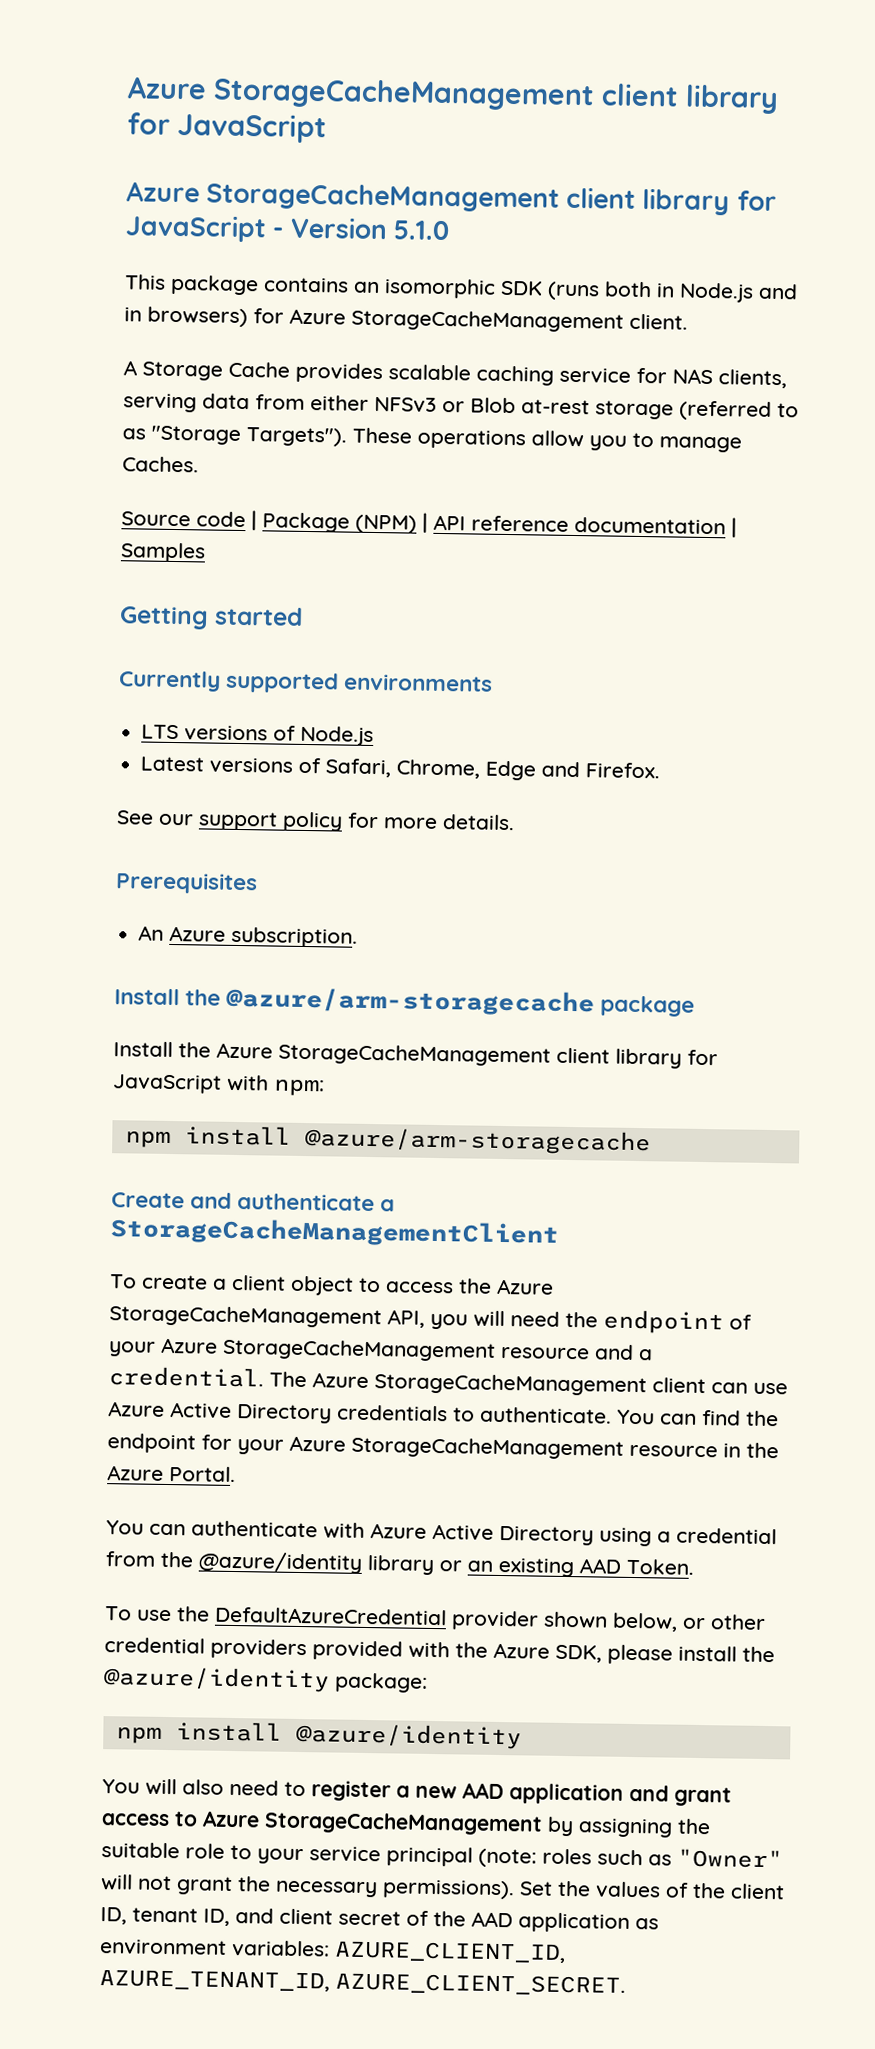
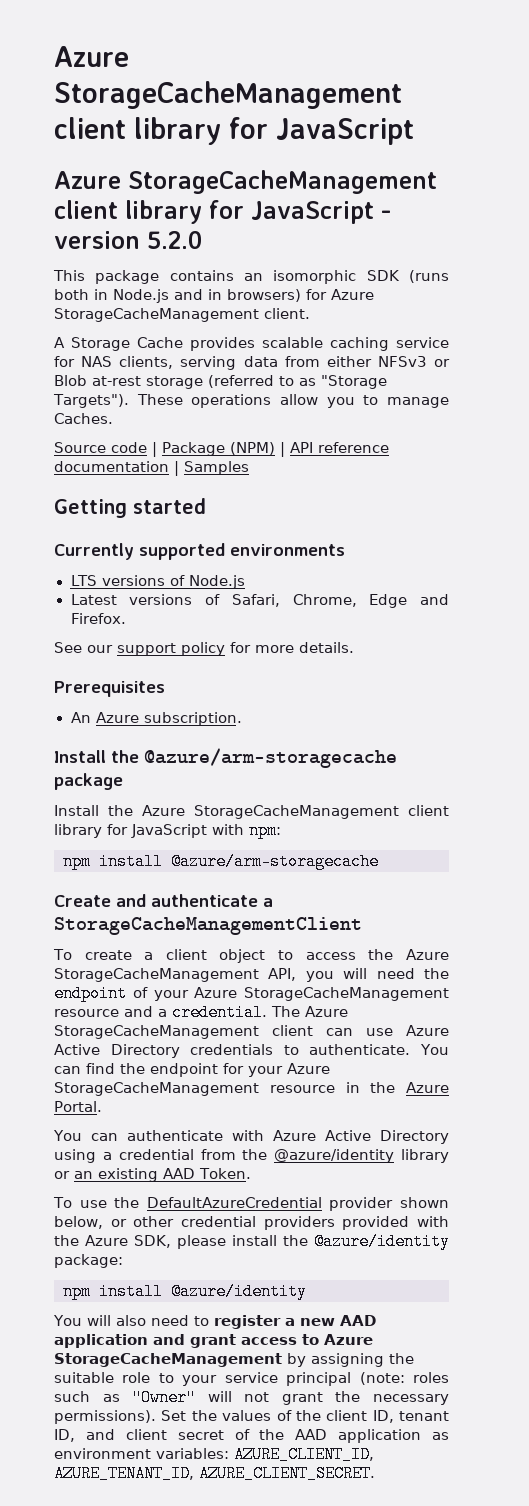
[290,216,451,241] Version 5.1.0 -> [54,231,202,249] version 5.2.0

